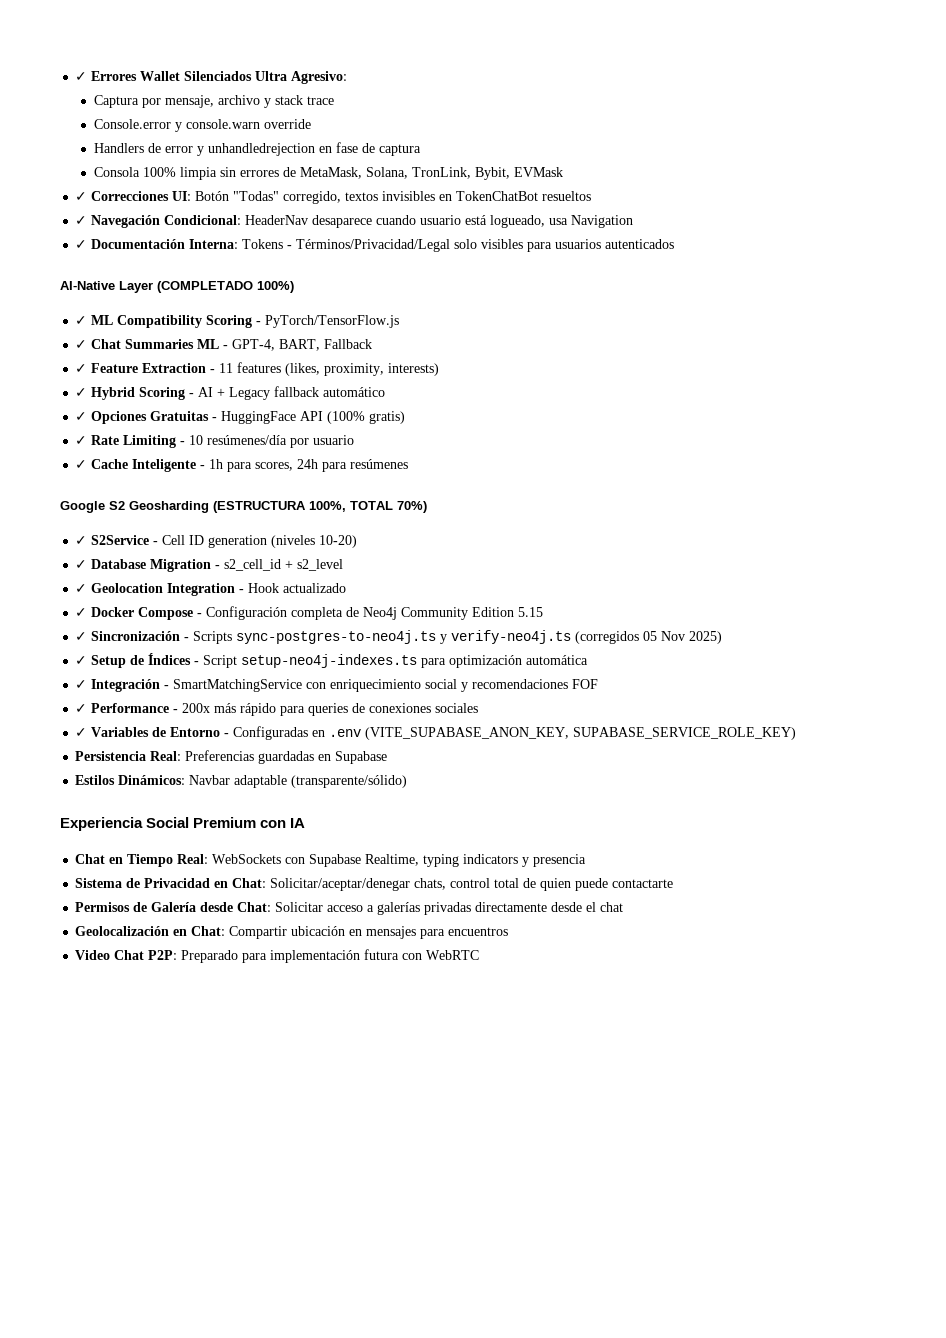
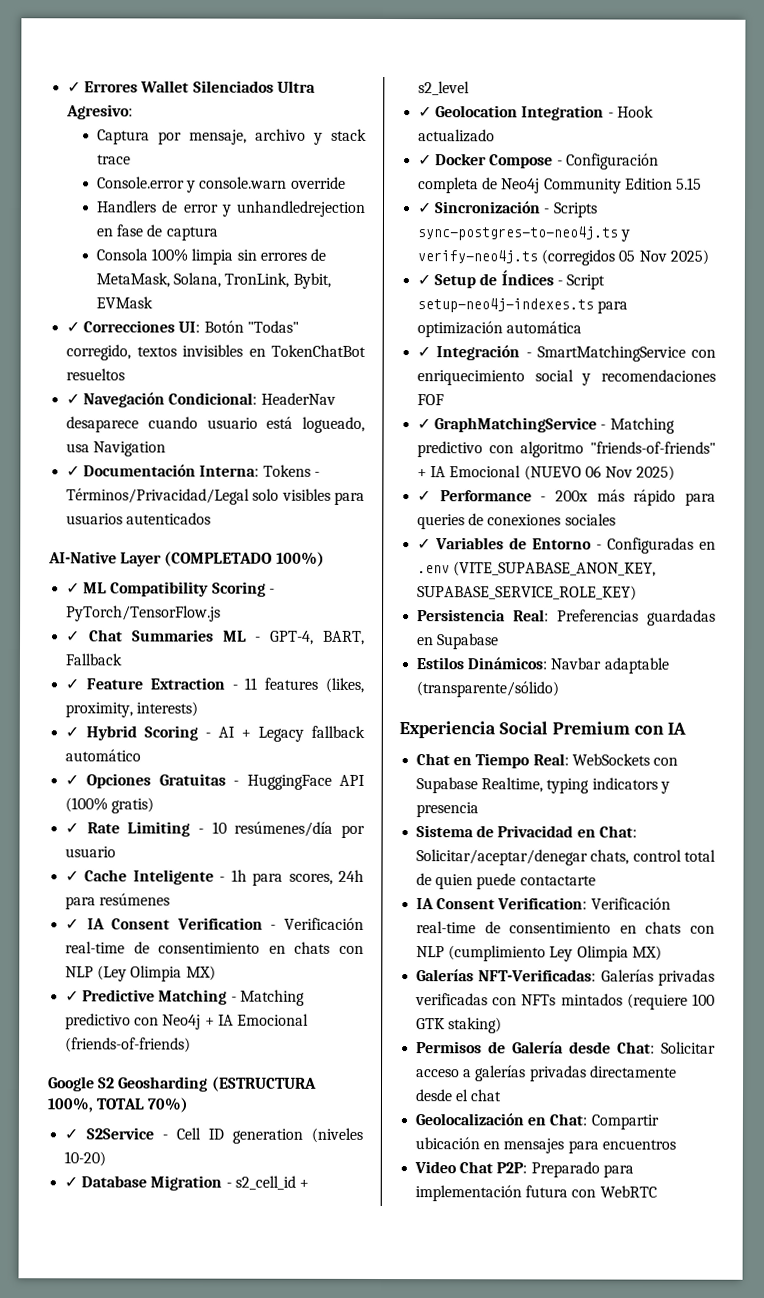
(409, 464) none -> [65,917,364,930] [65,941,364,954] [65,965,216,982] [65,989,305,1006] [65,1013,309,1030] [65,1037,192,1053] // ✓ IA Consent Verification - Verificación real-time de consentimiento en chats con NLP (Ley Olimpia MX) // ✓ Predictive Matching - Matching predictivo con Neo4j + IA Emocional (friends-of-friends)
(599, 684) none -> [417,417,675,434] [417,441,716,458] [417,465,676,481] // ✓ GraphMatchingService - Matching predictivo con algoritmo "friends-of-friends" + IA Emocional (NUEVO 06 Nov 2025)
(674, 883) none -> [416,897,671,910] [416,921,715,934] [416,945,662,962] [416,969,715,986] [415,993,715,1010] [416,1017,503,1034] // IA Consent Verification: Verificación real-time de consentimiento en chats con NLP (cumplimiento Ley Olimpia MX) // Galerías NFT-Verificadas: Galerías privadas verificadas con NFTs mintados (requiere 100 GTK staking)

